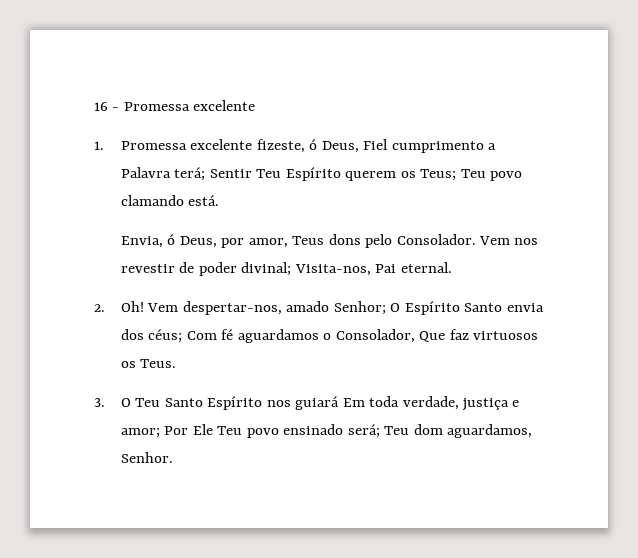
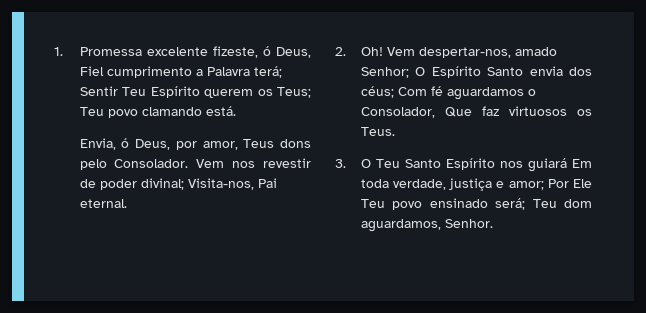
[94,100,256,111] 16 - Promessa excelente // -> (54, 51) none

